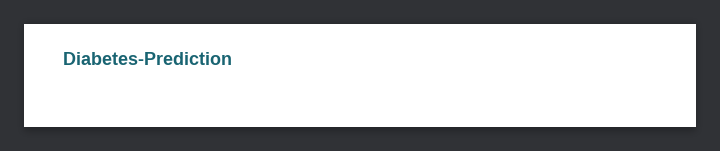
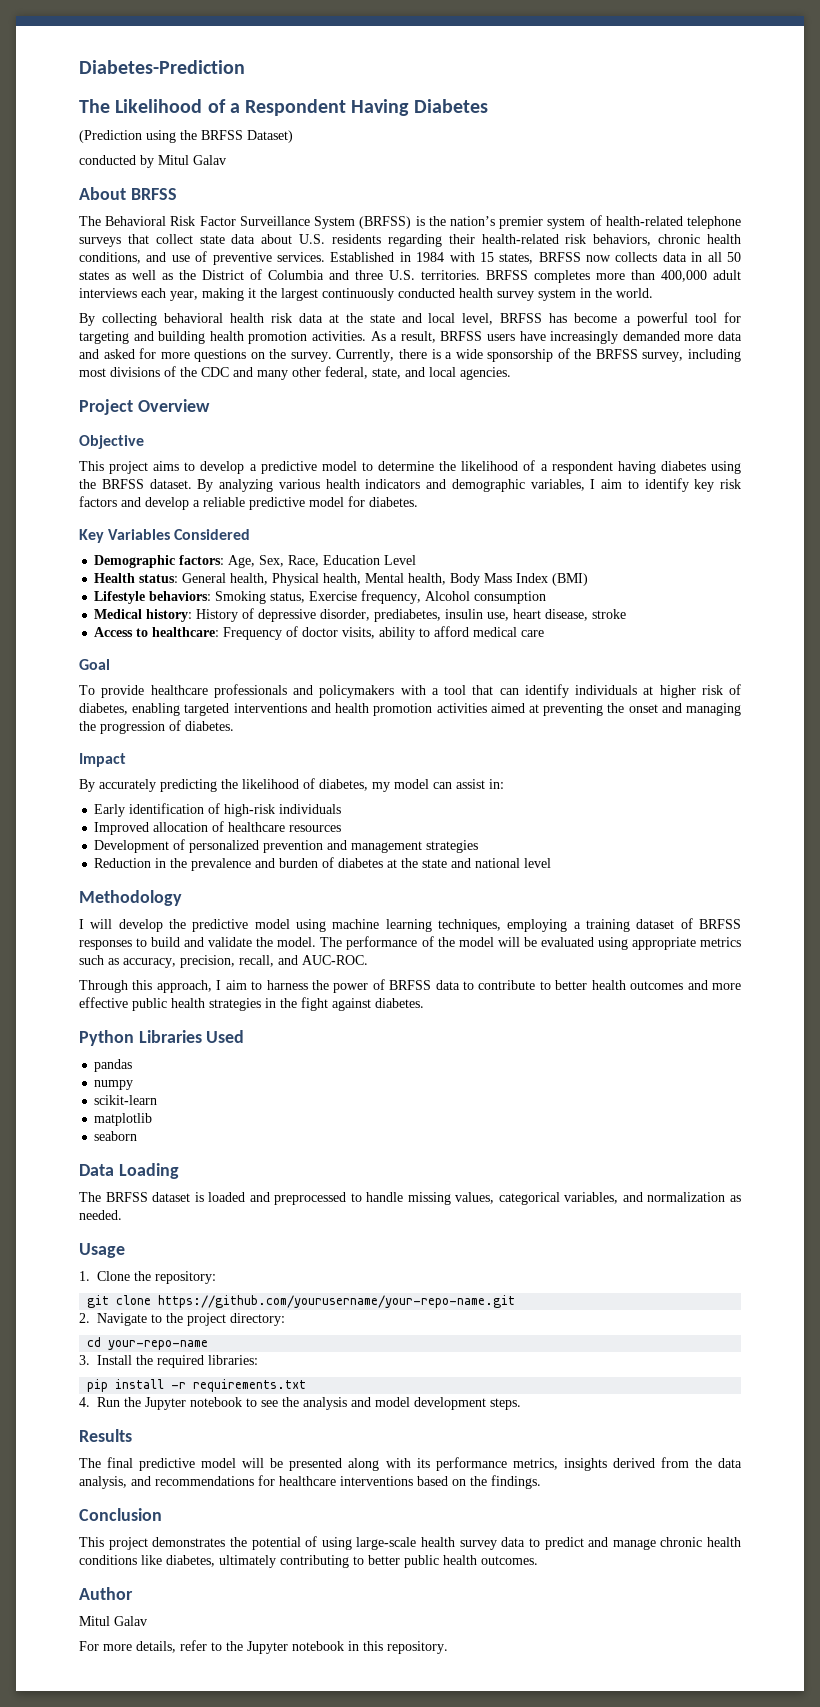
(232, 58) none -> [79,99,488,116] [79,130,293,143] [79,155,226,168] [79,187,177,200] [79,215,741,229] [79,234,741,247] [79,251,742,265] [79,269,741,283] [79,288,653,301] [79,312,742,326] [79,331,743,344] [79,348,741,362] [79,366,511,380] [79,399,210,415] [79,435,144,449] [79,460,742,474] [79,478,741,492] [79,496,418,510] [79,529,251,543] [94,555,417,568] [94,573,589,586] [94,590,547,604] [94,608,627,622] [94,626,545,640] [79,659,110,670] [79,684,741,698] [79,703,741,716] [79,720,234,734] [79,753,126,767] [79,778,504,792] [94,803,342,817] [94,821,342,835] [94,839,479,853] [94,857,552,871] [79,890,182,906] [79,918,742,932] [79,936,741,950] [79,955,368,968] [79,979,742,993] [79,997,424,1011] [79,1030,245,1046] [94,1059,133,1072] [94,1080,134,1090] [94,1095,158,1105] [94,1113,153,1126] [94,1131,138,1141] [79,1163,179,1179] [79,1192,741,1205] [79,1210,122,1220] [79,1243,125,1258] [79,1271,216,1284] [87,1295,516,1308] [79,1313,285,1326] [87,1337,209,1350] [79,1355,258,1368] [87,1379,307,1392] [79,1397,521,1410] [79,1429,132,1442] [79,1457,742,1471] [79,1475,541,1489] [79,1508,162,1521] [79,1536,741,1550] [79,1555,538,1568] [79,1587,133,1600] [79,1616,147,1626] [79,1640,448,1654] // The Likelihood of a Respondent Having Diabetes // (Prediction using the BRFSS Dataset) // conducted by Mitul Galav // About BRFSS // The Behavioral Risk Factor Surveillance System (BRFSS) is the nation’s premier system of health-related telephone surveys that collect state data about U.S. residents regarding their health-related risk behaviors, chronic health conditions, and use of preventive services. Established in 1984 with 15 states, BRFSS now collects data in all 50 states as well as the District of Columbia and three U.S. territories. BRFSS completes more than 400,000 adult interviews each year, making it the largest continuously conducted health survey system in the world. // By collecting behavioral health risk data at the state and local level, BRFSS has become a powerful tool for targeting and building health promotion activities. As a result, BRFSS users have increasingly demanded more data and asked for more questions on the survey. Currently, there is a wide sponsorship of the BRFSS survey, including most divisions of the CDC and many other federal, state, and local agencies. // Project Overview // Objective // This project aims to develop a predictive model to determine the likelihood of a respondent having diabetes using the BRFSS dataset. By analyzing various health indicators and demographic variables, I aim to identify key risk factors and develop a reliable predictive model for diabetes. // Key Variables Considered // Demographic factors: Age, Sex, Race, Education Level // Health status: General health, Physical health, Mental health, Body Mass Index (BMI) // Lifestyle behaviors: Smoking status, Exercise frequency, Alcohol consumption // Medical history: History of depressive disorder, prediabetes, insulin use, heart disease, stroke // Access to healthcare: Frequency of doctor visits, ability to afford medical care // Goal // To provide healthcare professionals and policymakers with a tool that can identify individuals at higher risk of diabetes, enabling targeted interventions and health promotion activities aimed at preventing the onset and managing the progression of diabetes. // Impact // By accurately predicting the likelihood of diabetes, my model can assist in: // Early identification of high-risk individuals // Improved allocation of healthcare resources // Development of personalized prevention and management strategies // Reduction in the prevalence and burden of diabetes at the state and national level // Methodology // I will develop the predictive model using machine learning techniques, employing a training dataset of BRFSS responses to build and validate the model. The performance of the model will be evaluated using appropriate metrics such as accuracy, precision, recall, and AUC-ROC. // Through this approach, I aim to harness the power of BRFSS data to contribute to better health outcomes and more effective public health strategies in the fight against diabetes. // Python Libraries Used // pandas // numpy // scikit-learn // matplotlib // seaborn // Data Loading // The BRFSS dataset is loaded and preprocessed to handle missing values, categorical variables, and normalization as needed. // Usage // 1. Clone the repository: // git clone https://github.com/yourusername/your-repo-name.git // 2. Navigate to the project directory: // cd your-repo-name // 3. Install the required libraries: // pip install -r requirements.txt // 4. Run the Jupyter notebook to see the analysis and model development steps. // Results // The final predictive model will be presented along with its performance metrics, insights derived from the data analysis, and recommendations for healthcare interventions based on the findings. // Conclusion // This project demonstrates the potential of using large-scale health survey data to predict and manage chronic health conditions like diabetes, ultimately contributing to better public health outcomes. // Author // Mitul Galav // For more details, refer to the Jupyter notebook in this repository.

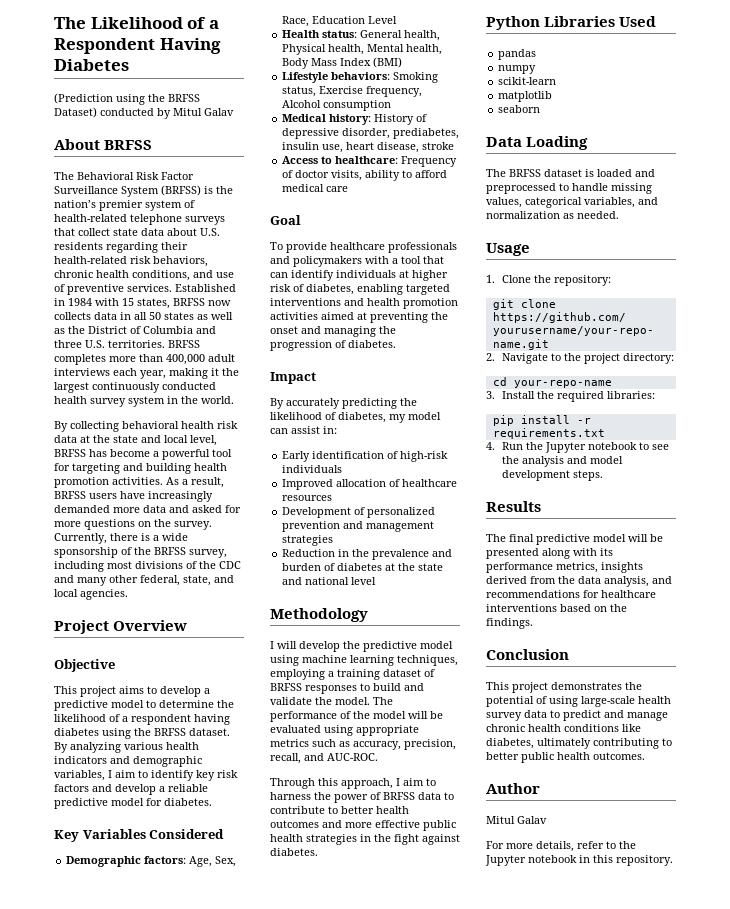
[79,60,245,74] Diabetes-Prediction // -> (54, 23) none
(293, 136) // -> (97, 112) none

